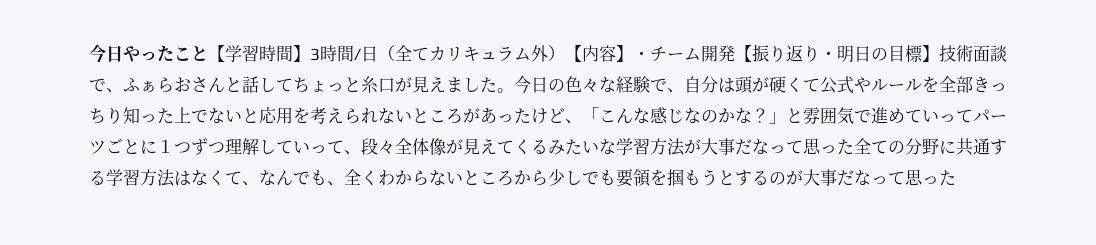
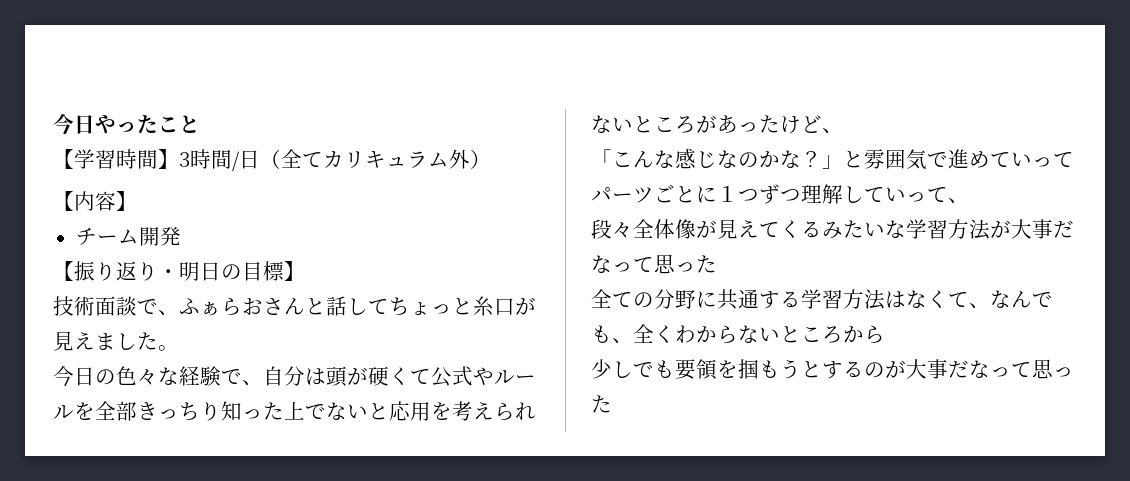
(208, 53) none -> (200, 124) //
(565, 53) none -> (491, 159) //
[633,51,650,60] ・ -> (137, 201) //
(735, 53) none -> (181, 236) //
(939, 53) none -> (305, 271) //
(514, 90) none -> (179, 348) //
(582, 121) none -> (843, 131) //
(361, 152) none -> (969, 201) //
(854, 147) none -> (717, 264) //
(548, 178) none -> (885, 334) //

